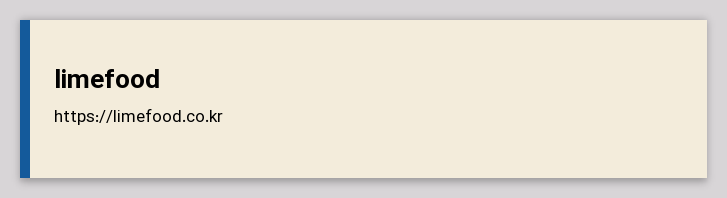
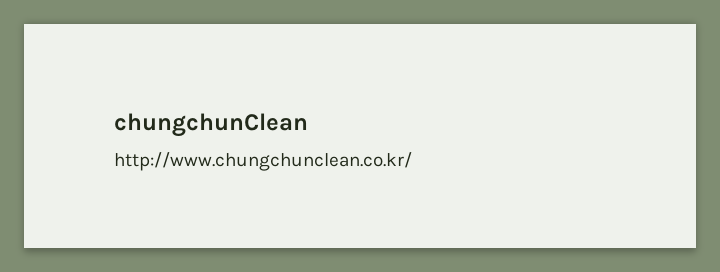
[54,69,160,88] [54,108,223,125] limefood // https://limefood.co.kr -> [114,113,308,137] [114,152,412,171] chungchunClean // http://www.chungchunclean.co.kr/

